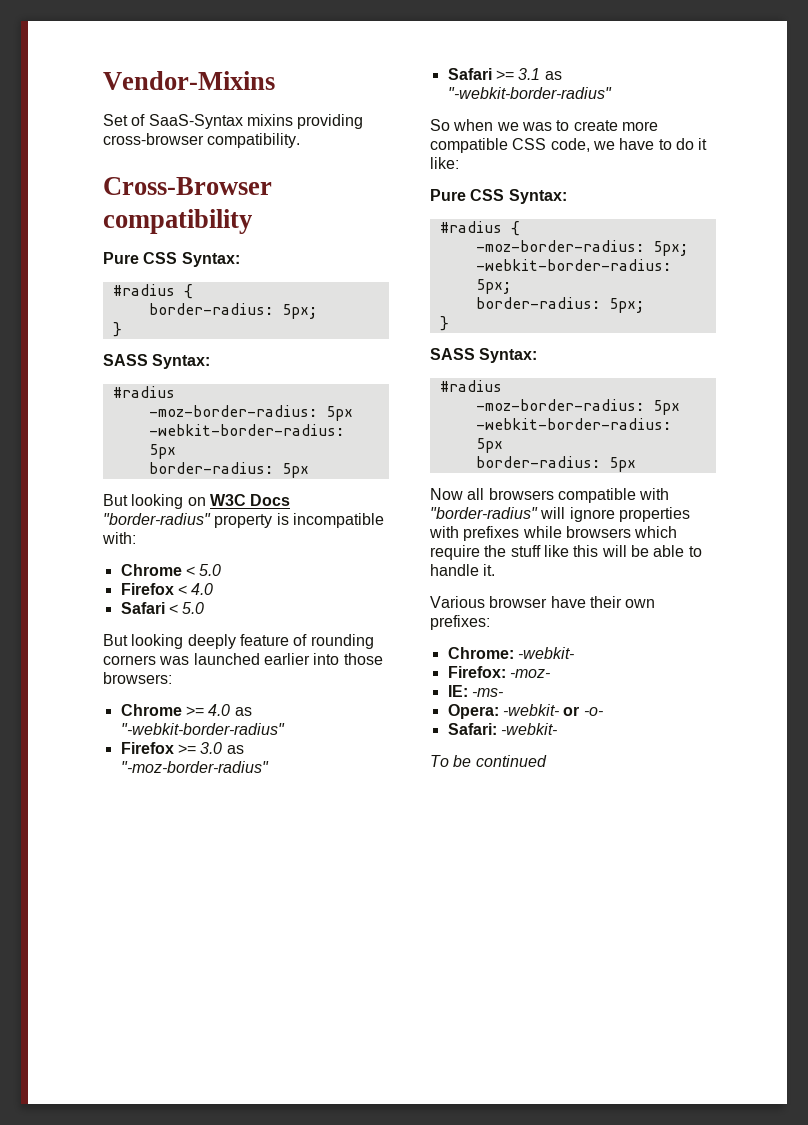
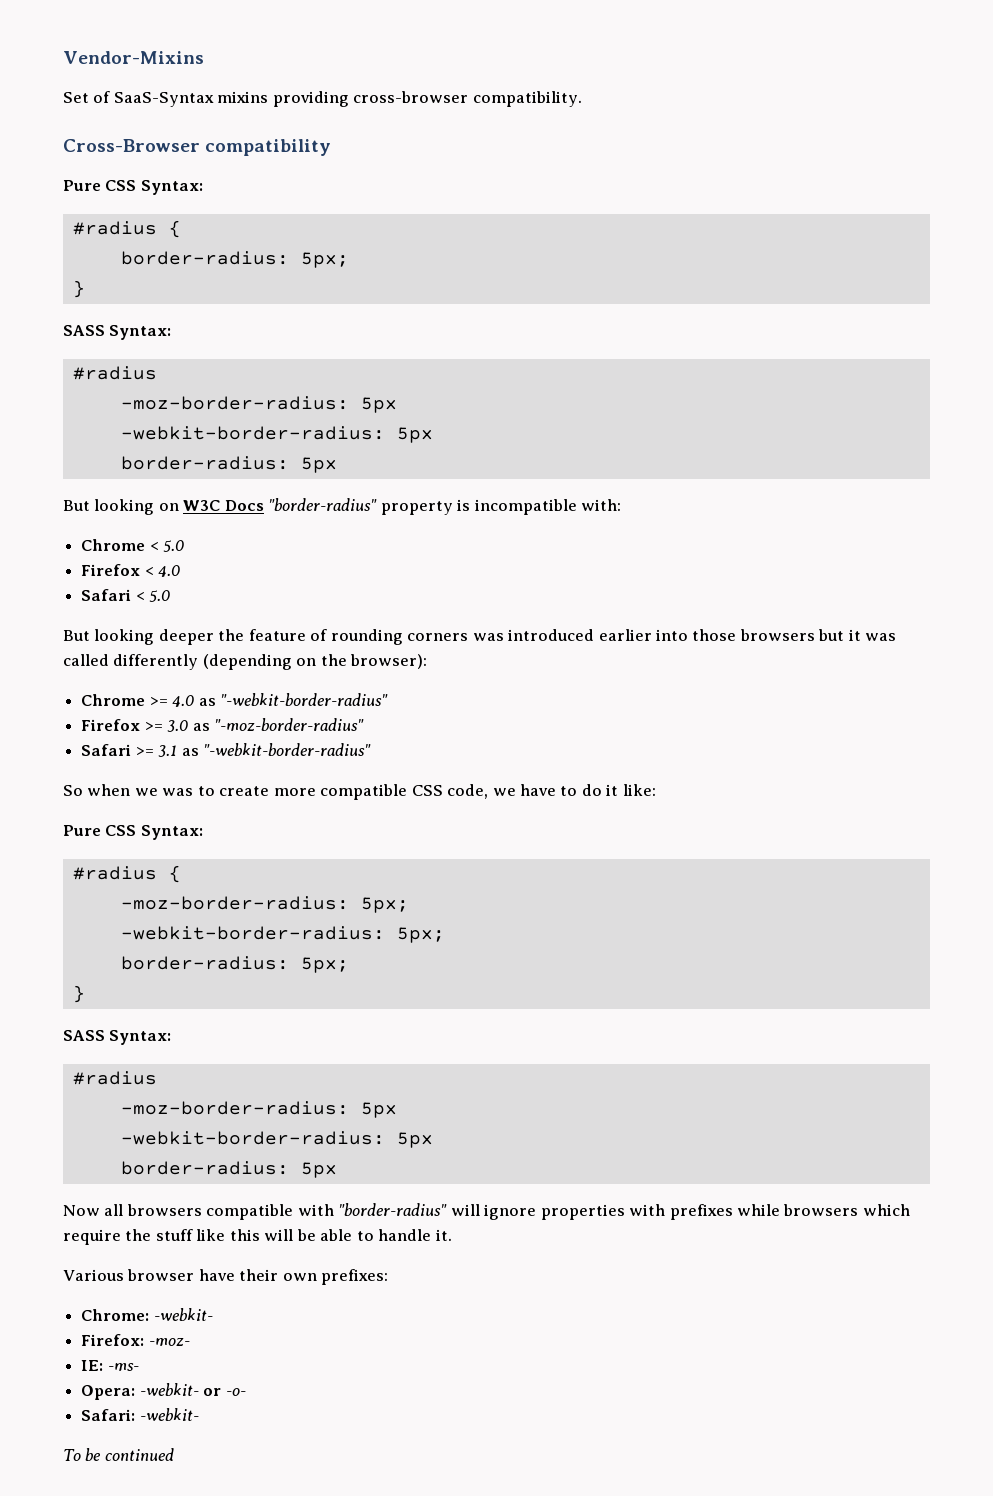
[187,634,236,649] deeply -> [158,629,245,645] deeper the
[193,653,260,665] launched -> [508,629,595,641] introduced
[103,672,172,684] browsers: -> [739,629,897,641] [63,654,428,670] browsers but it was called differently (depending on the browser):

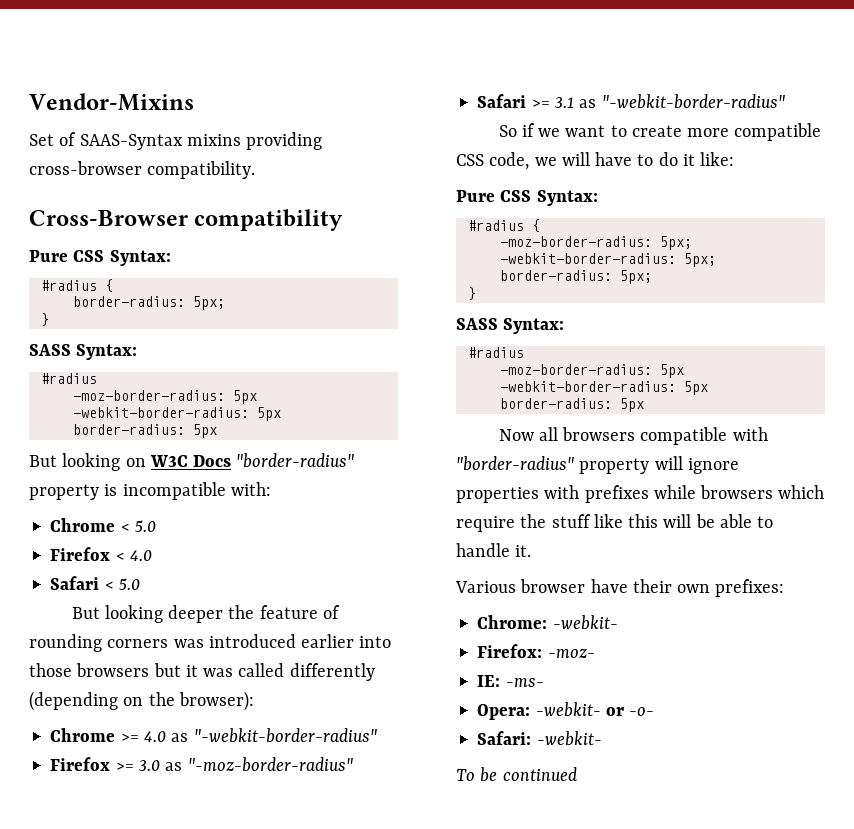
[113,92,214,107] SaaS-Syntax -> [79,134,183,150] SAAS-Syntax
[87,784,194,796] when we was -> [521,123,606,137] if we want
(516, 792) none -> [561,152,590,166] will
(448, 1209) none -> [579,458,650,474] property

